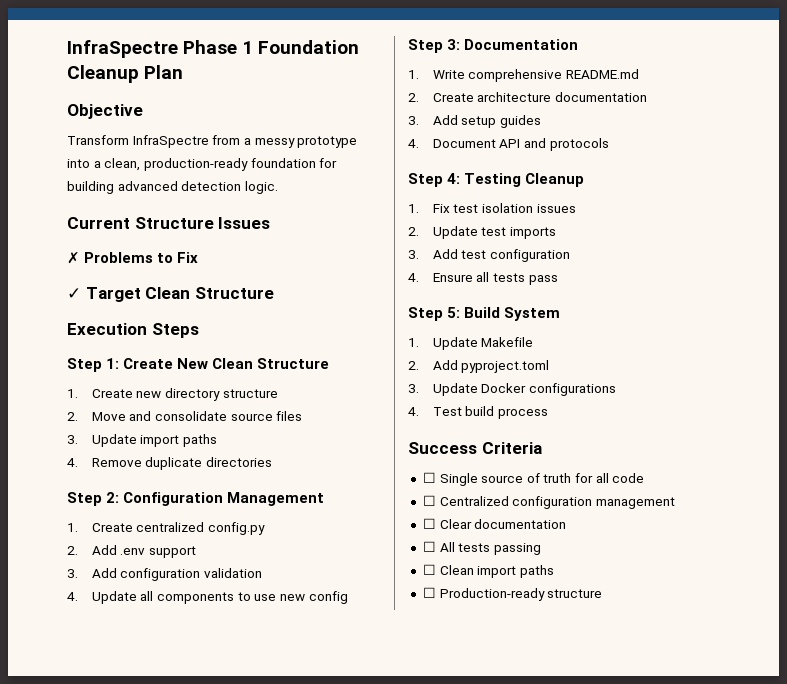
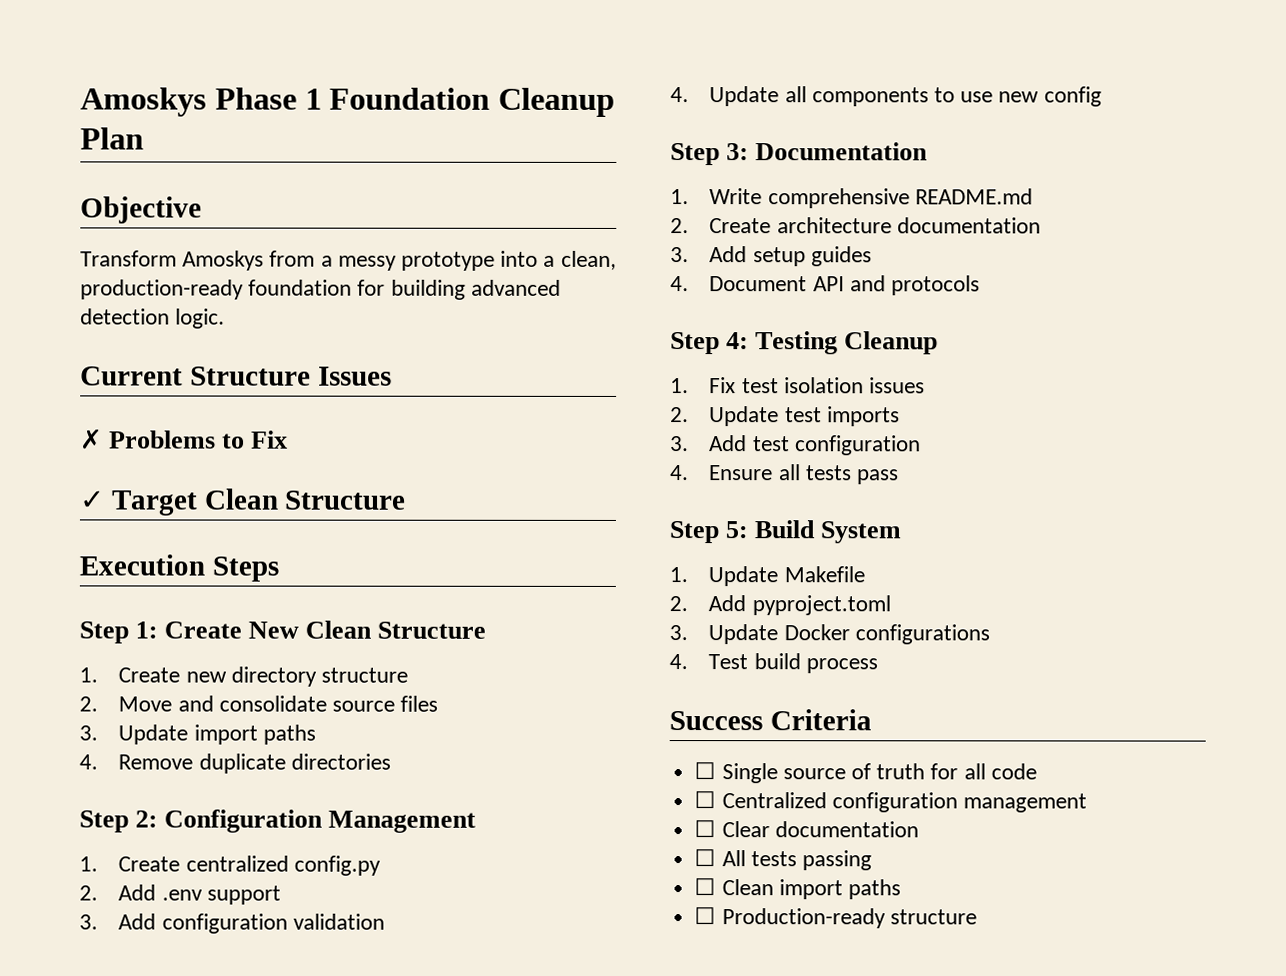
[67,40,178,58] InfraSpectre -> [80,87,207,117] Amoskys
[132,135,209,148] InfraSpectre -> [182,250,265,271] Amoskys

